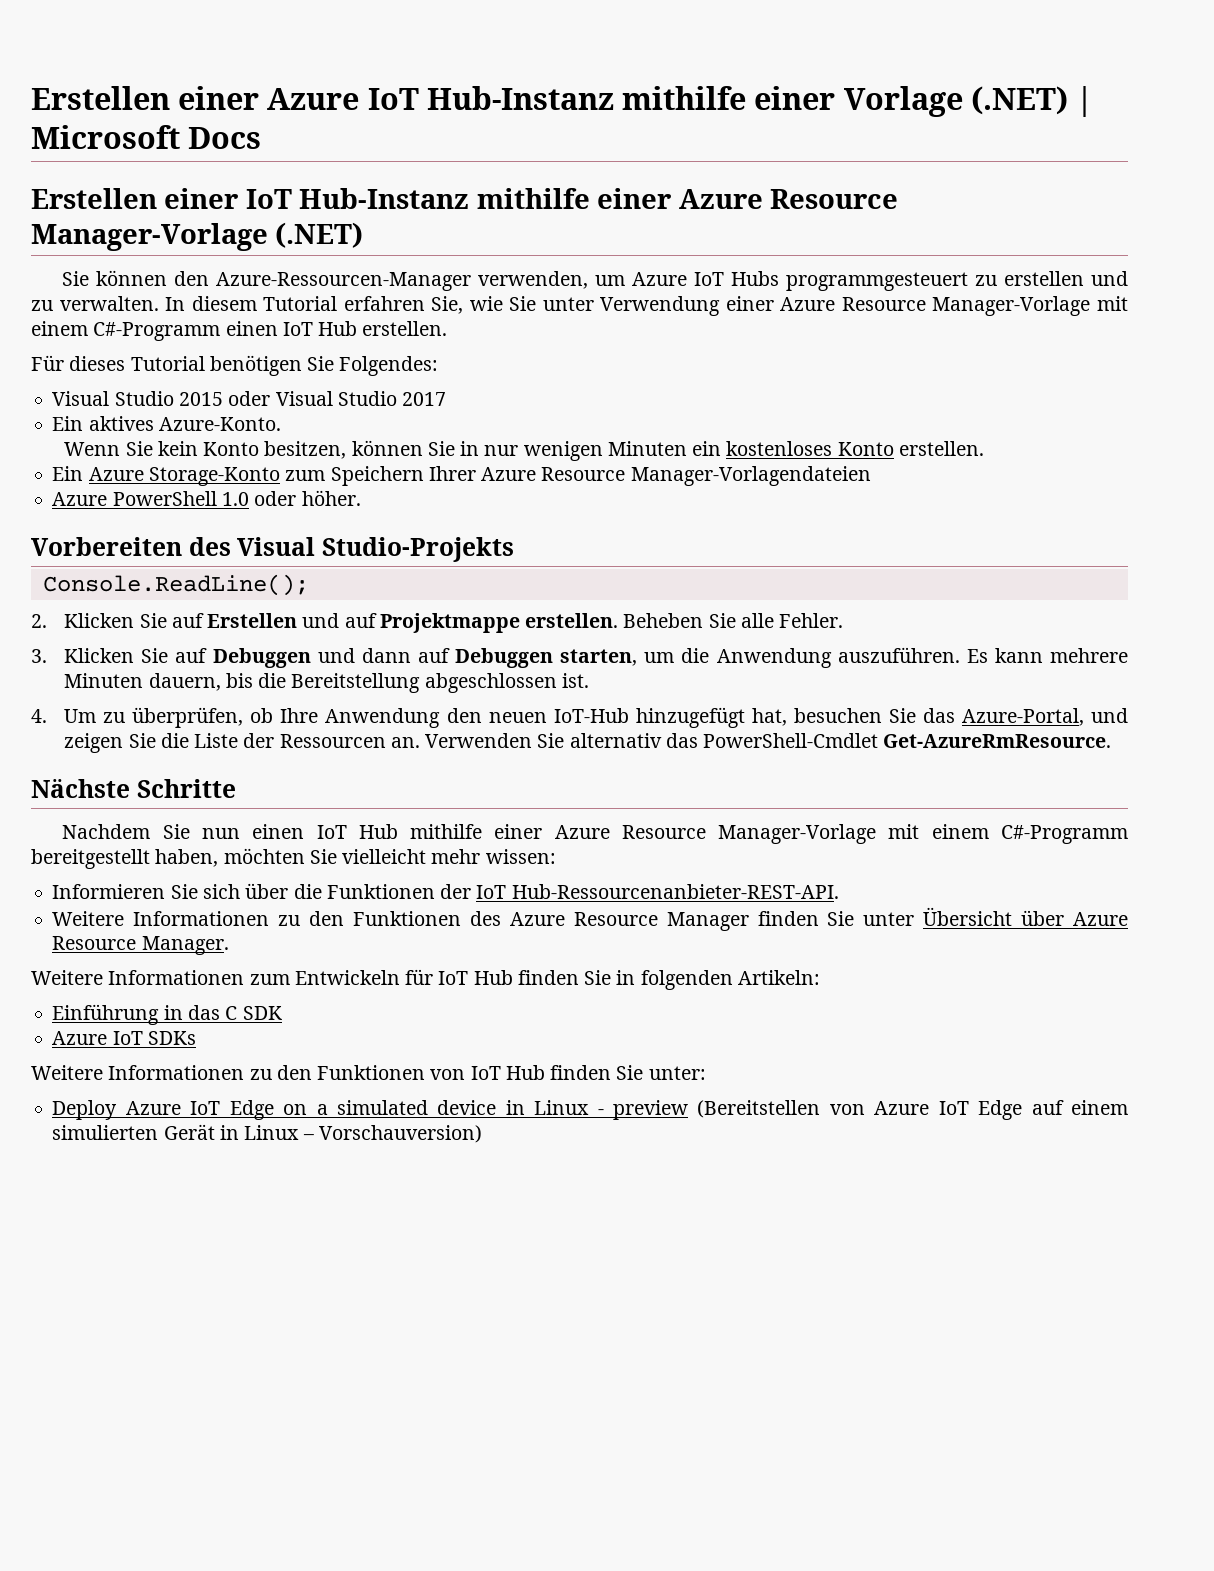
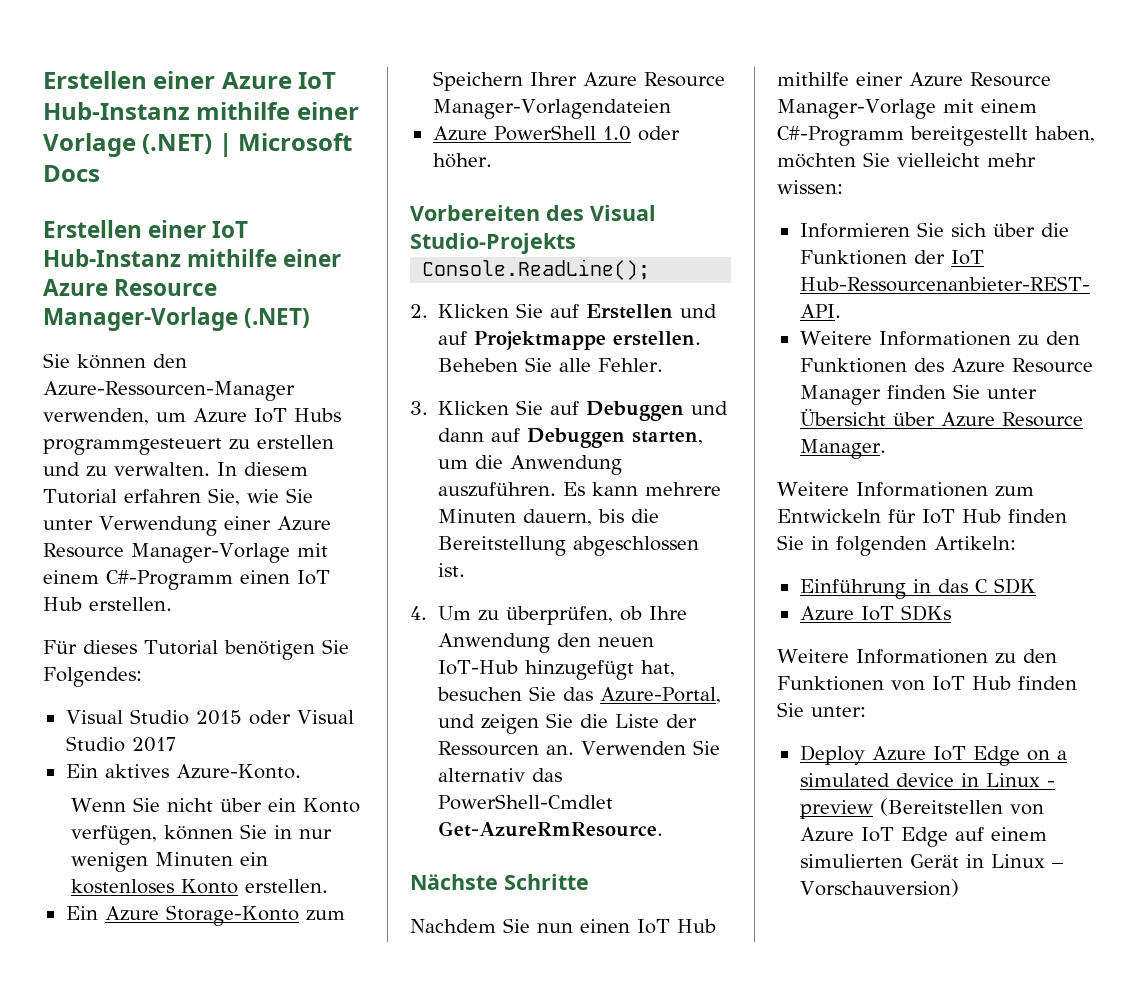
[157,441,347,459] kein Konto besitzen, -> [167,798,361,813] [71,825,158,845] nicht über ein Konto verfügen,

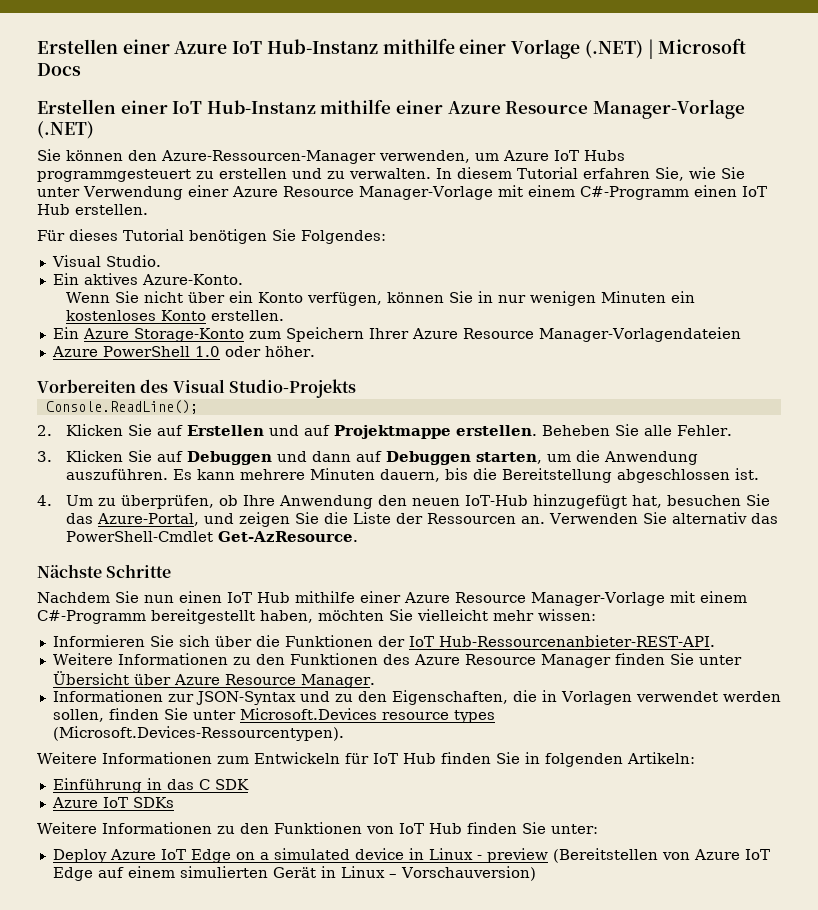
[129,709,354,725] [65,736,176,752] Studio 2015 oder Visual Studio 2017 -> [105,255,161,267] Studio.
[438,821,664,837] Get-AzureRmResource. -> [217,531,358,542] Get-AzResource.
(886, 449) none -> [52,690,781,705] [52,708,495,723] [52,726,344,741] // Informationen zur JSON-Syntax und zu den Eigenschaften, die in Vorlagen verwendet werden sollen, finden Sie unter Microsoft.Devices resource types (Microsoft.Devices-Ressourcentypen).

